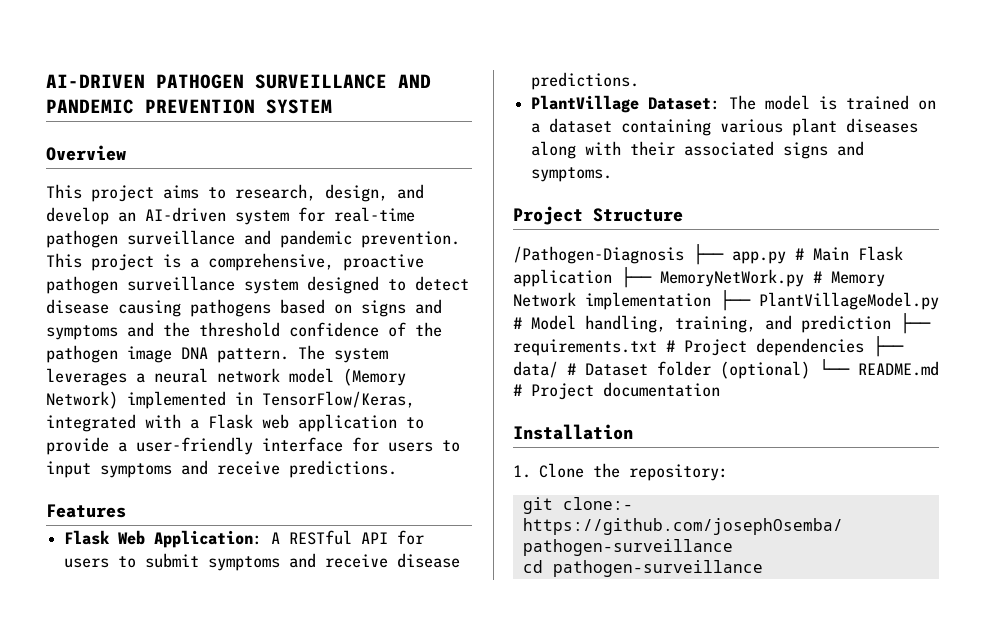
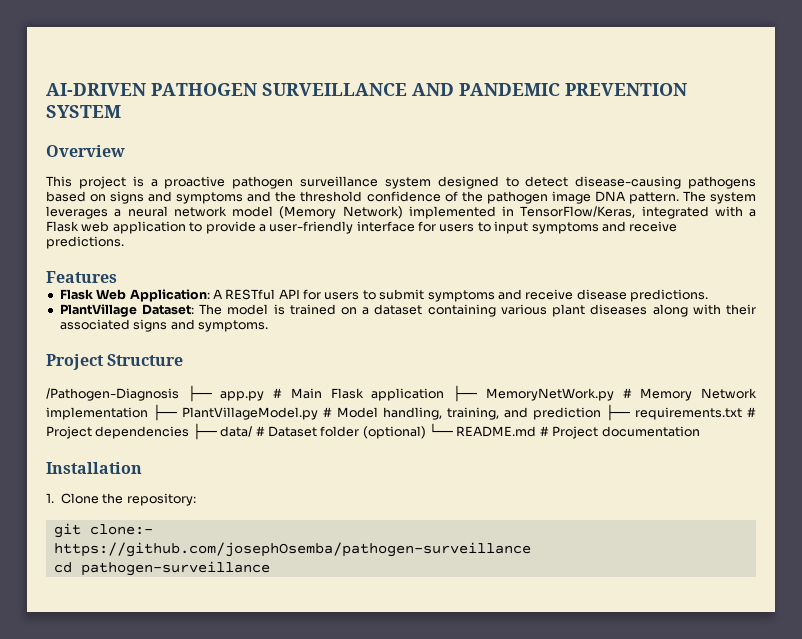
[163,184,424,202] [46,207,415,225] [46,230,460,248] [46,253,154,271] aims to research, design, and develop an AI-driven system for real-time pathogen surveillance and pandemic prevention. This project -> (126, 182) none
[208,253,334,271] comprehensive, -> (158, 183) none
[46,299,181,317] disease causing -> [575,176,682,189] disease-causing

